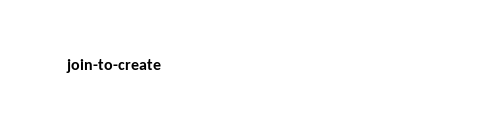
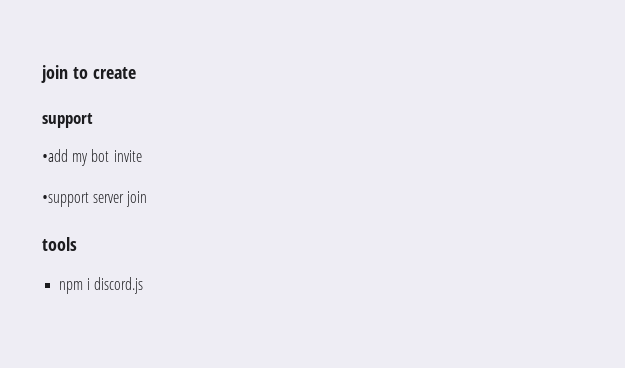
[66,59,161,73] join-to-create -> [41,65,136,83] [42,113,93,128] [42,149,142,166] [42,191,148,207] [42,237,77,251] [59,277,144,294] join to create // support // •add my bot invite // •support server join // tools // npm i discord.js

